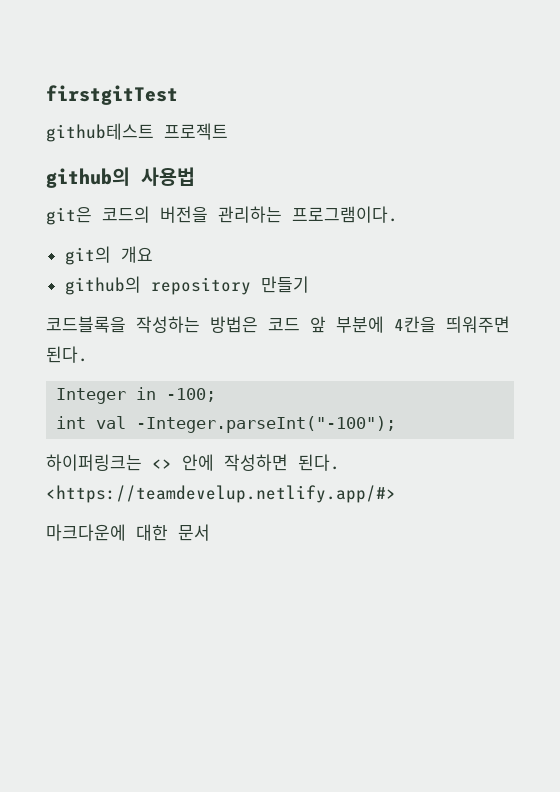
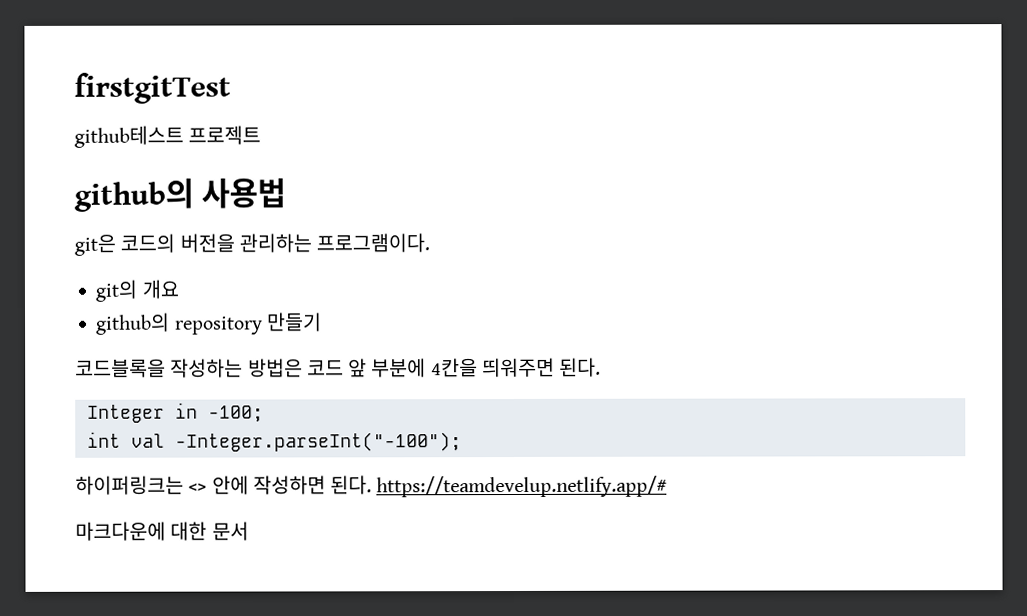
[46,485,396,503] <https://teamdevelup.netlify.app/#> -> [376,475,668,498] https://teamdevelup.netlify.app/#

